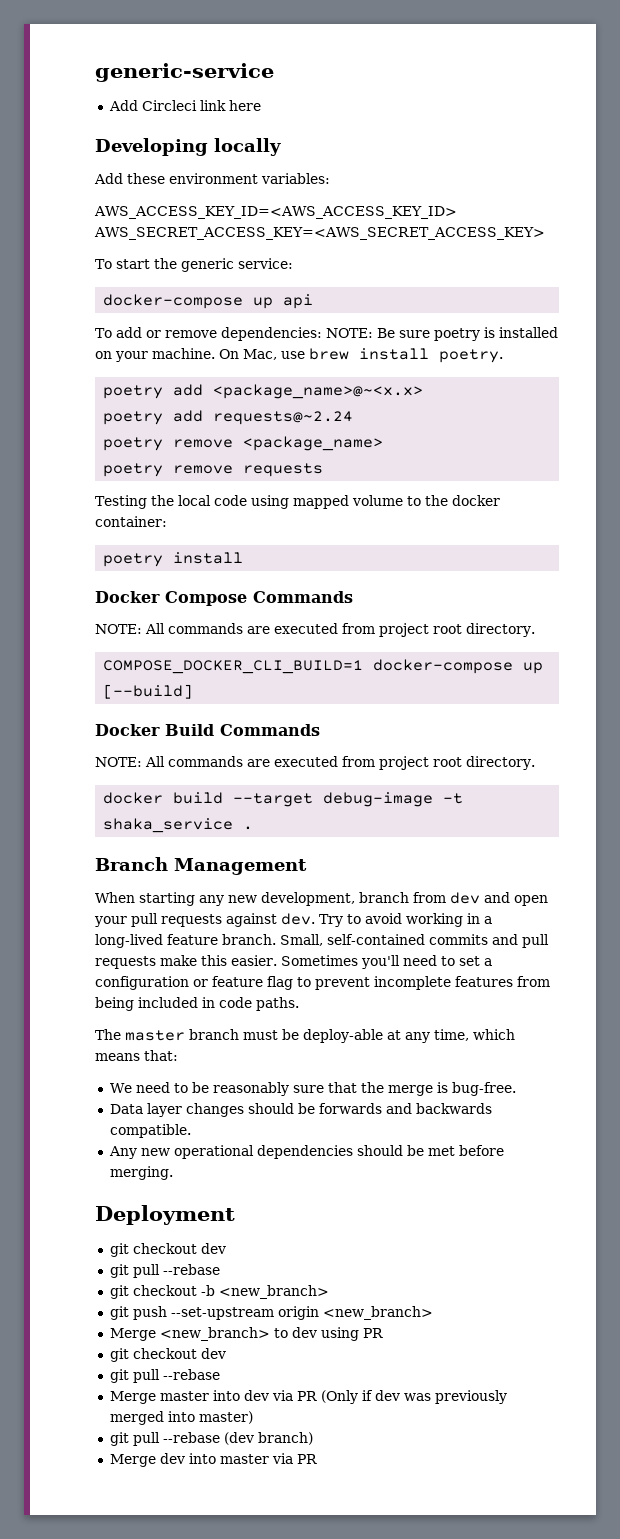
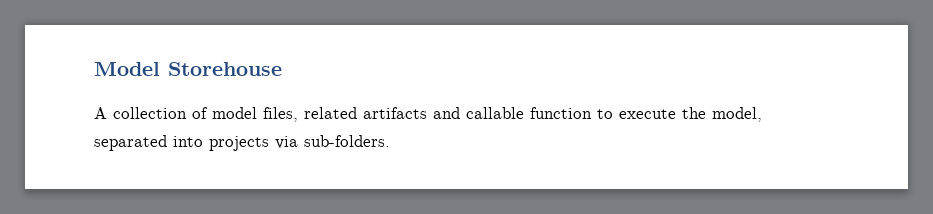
[95,63,274,82] [108,100,261,111] [95,138,281,156] [94,173,330,184] [94,206,457,219] [94,227,545,240] [95,258,293,272] [103,294,314,309] [95,327,558,341] [95,348,503,363] [103,384,424,399] [103,410,354,425] [103,436,384,451] [103,463,324,477] [95,495,500,509] [95,516,167,527] [103,552,244,567] [95,591,353,606] [95,623,535,637] [103,659,544,674] [103,684,194,699] [95,724,320,736] [95,756,535,770] [103,792,464,807] [103,818,254,833] [95,857,307,875] [95,892,548,906] [94,913,492,927] [95,934,549,948] [95,955,492,969] [95,976,550,990] [95,997,299,1011] [95,1029,515,1043] [95,1050,178,1061] [109,1082,516,1096] [109,1103,492,1117] [109,1124,191,1138] [108,1145,504,1159] [109,1166,173,1180] [95,1205,235,1225] [109,1243,226,1257] [109,1264,220,1278] [109,1285,329,1299] [109,1306,433,1320] [109,1327,383,1341] [109,1348,226,1362] [109,1369,220,1383] [109,1390,507,1404] [109,1411,253,1425] [109,1432,313,1446] [109,1453,317,1467] generic-service // Add Circleci link here // Developing locally // Add these environment variables: // AWS_ACCESS_KEY_ID=<AWS_ACCESS_KEY_ID> AWS_SECRET_ACCESS_KEY=<AWS_SECRET_ACCESS_KEY> // To start the generic service: // docker-compose up api // To add or remove dependencies: NOTE: Be sure poetry is installed on your machine. On Mac, use brew install poetry. // poetry add <package_name>@~<x.x> // poetry add requests@~2.24 // poetry remove <package_name> // poetry remove requests // Testing the local code using mapped volume to the docker container: // poetry install // Docker Compose Commands // NOTE: All commands are executed from project root directory. // COMPOSE_DOCKER_CLI_BUILD=1 docker-compose up [--build] // Docker Build Commands // NOTE: All commands are executed from project root directory. // docker build --target debug-image -t shaka_service . // Branch Management // When starting any new development, branch from dev and open your pull requests against dev. Try to avoid working in a long-lived feature branch. Small, self-contained commits and pull requests make this easier. Sometimes you'll need to set a configuration or feature flag to prevent incomplete features from being included in code paths. // The master branch must be deploy-able at any time, which means that: // We need to be reasonably sure that the merge is bug-free. // Data layer changes should be forwards and backwards compatible. // Any new operational dependencies should be met before merging. // Deployment // git checkout dev // git pull --rebase // git checkout -b <new_branch> // git push --set-upstream origin <new_branch> // Merge <new_branch> to dev using PR // git checkout dev // git pull --rebase // Merge master into dev via PR (Only if dev was previously merged into master) // git pull --rebase (dev branch) // Merge dev into master via PR -> [94,62,282,76] [94,107,762,122] [94,135,390,151] Model Storehouse // A collection of model files, related artifacts and callable function to execute the model, separated into projects via sub-folders.

